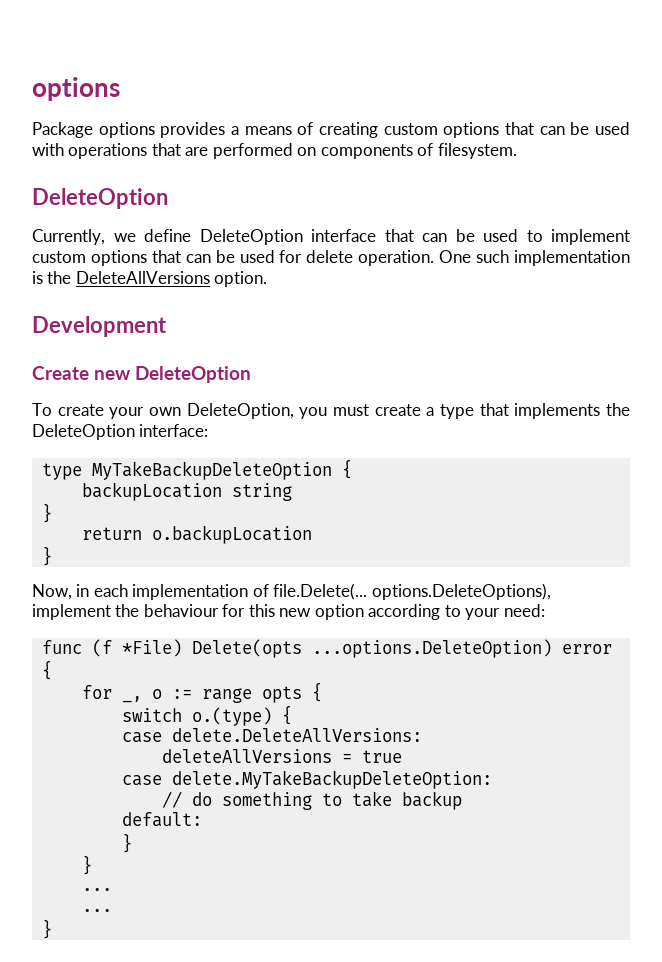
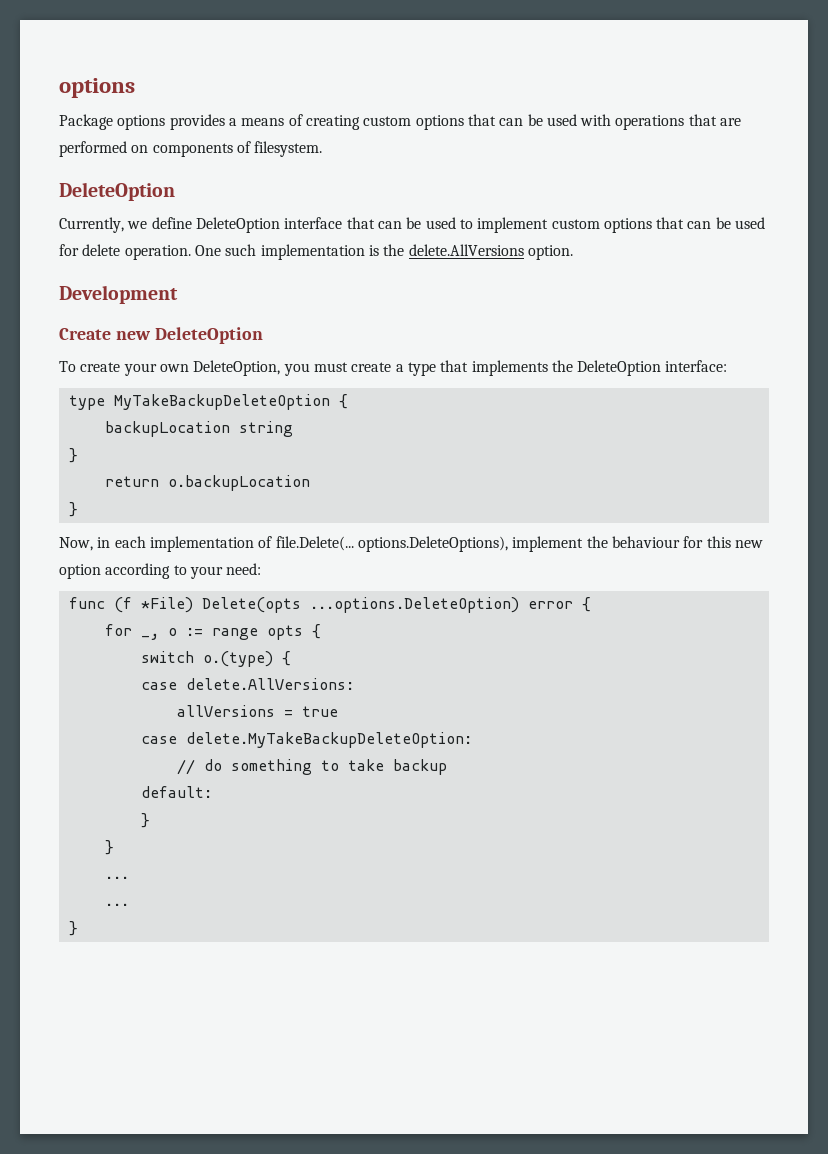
[75,271,210,284] DeleteAllVersions -> [408,244,524,256] delete.AllVersions
[171,728,422,742] [161,749,332,763] delete.DeleteAllVersions: // deleteAllVersions -> [185,678,354,690] [176,705,275,717] delete.AllVersions: // allVersions

